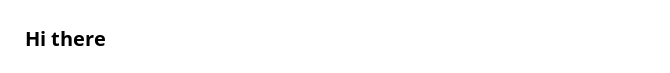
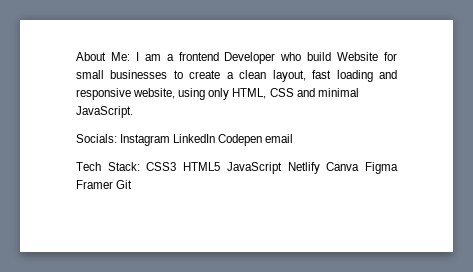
[25,31,107,46] Hi there -> [76,52,397,64] [76,70,398,82] [76,88,359,100] [76,106,133,118] [76,134,294,146] [76,162,398,174] [76,180,133,189] About Me: I am a frontend Developer who build Website for small businesses to create a clean layout, fast loading and responsive website, using only HTML, CSS and minimal JavaScript. // Socials: Instagram LinkedIn Codepen email // Tech Stack: CSS3 HTML5 JavaScript Netlify Canva Figma Framer Git

